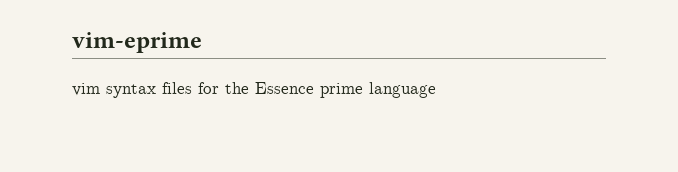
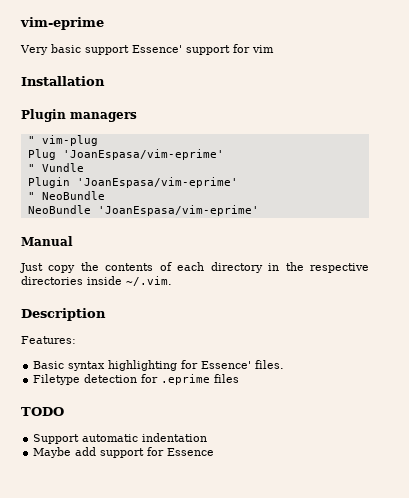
[72,82,436,98] vim syntax files for the Essence prime language -> [20,44,274,55] [21,76,105,86] [21,109,137,122] [27,135,98,146] [27,149,224,160] [27,163,84,172] [27,177,238,188] [27,191,105,200] [27,205,259,216] [21,236,73,246] [20,262,370,273] [21,276,172,286] [21,308,106,321] [21,336,76,344] [33,360,285,371] [33,374,240,385] [21,407,64,416] [33,433,208,444] [33,447,215,458] Very basic support Essence' support for vim // Installation // Plugin managers // " vim-plug // Plug 'JoanEspasa/vim-eprime' // " Vundle // Plugin 'JoanEspasa/vim-eprime' // " NeoBundle // NeoBundle 'JoanEspasa/vim-eprime' // Manual // Just copy the contents of each directory in the respective directories inside ~/.vim. // Description // Features: // Basic syntax highlighting for Essence' files. // Filetype detection for .eprime files // TODO // Support automatic indentation // Maybe add support for Essence

